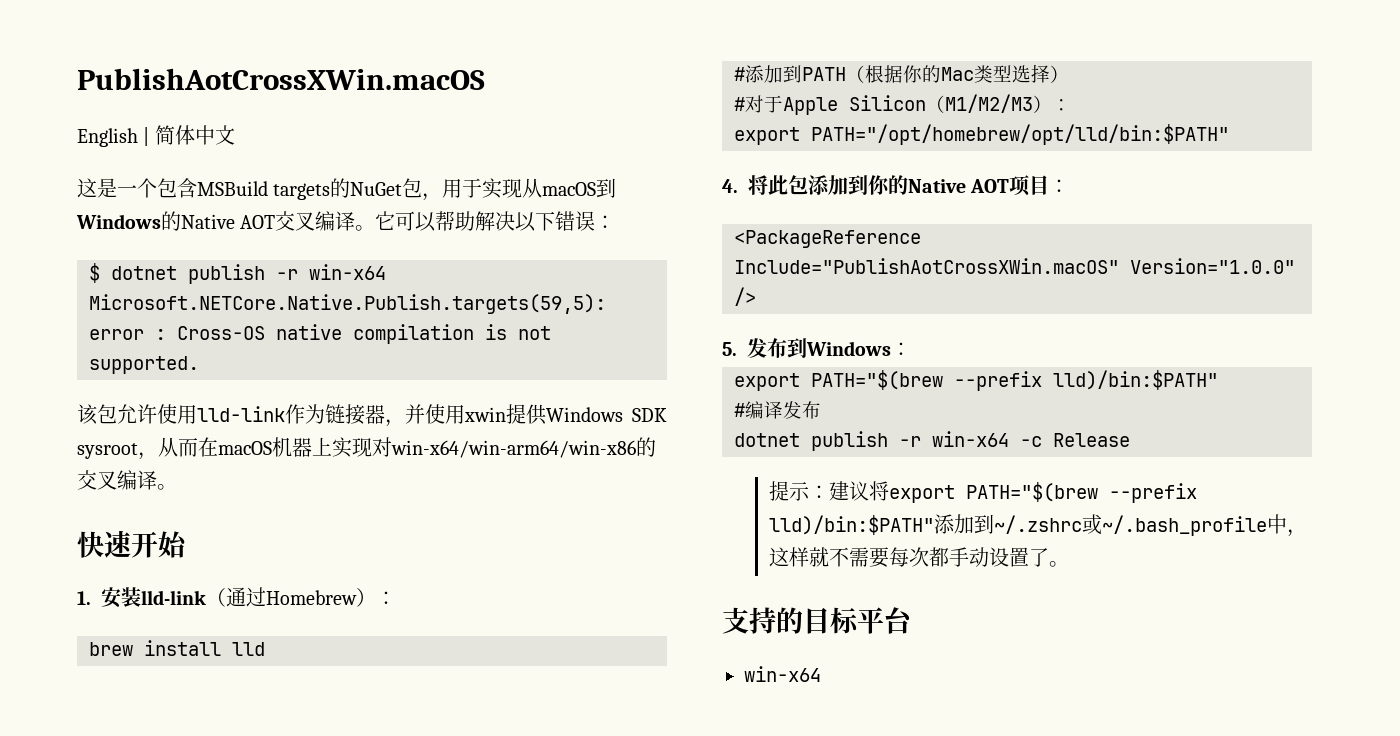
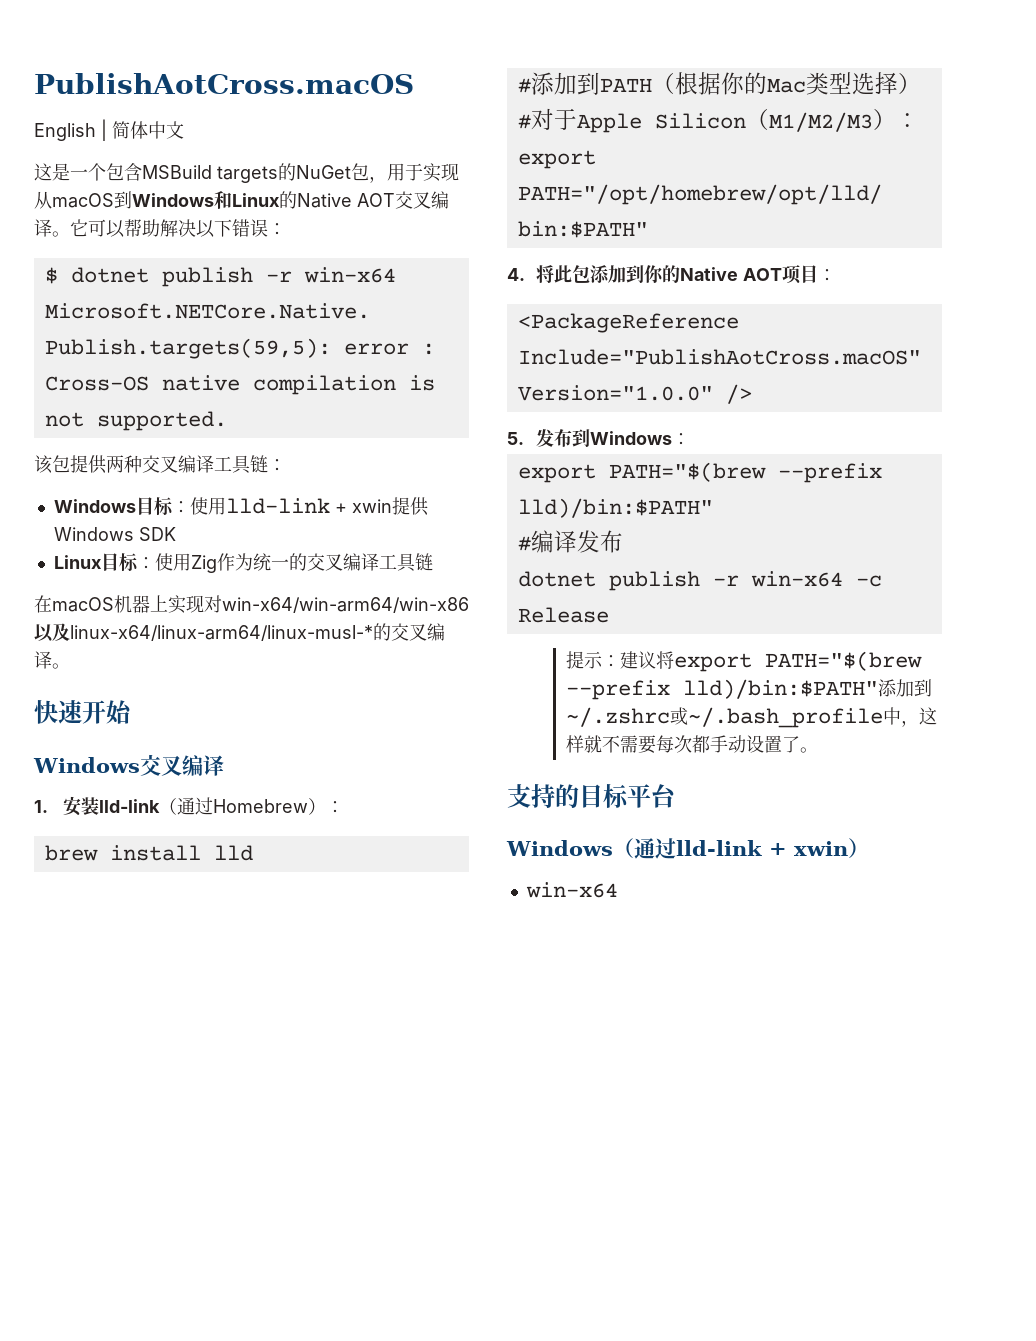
[77,68,485,90] PublishAotCrossXWin.macOS -> [34,73,414,94] PublishAotCross.macOS
(161, 221) none -> [214,191,280,209] 和Linux
[117,404,667,427] [77,437,198,460] 允许使用lld-link作为链接器，并使用xwin提供Windows SDK sysroot，从而 -> [70,455,286,474] [53,497,429,516] [53,527,176,541] [53,553,433,573] 提供两种交叉编译工具链： // Windows目标：使用lld-link + xwin提供Windows SDK // Linux目标：使用Zig作为统一的交叉编译工具链 //
(636, 449) none -> [34,623,373,642] 以及linux-x64/linux-arm64/linux-musl-*
(188, 544) none -> [33,754,224,776] // Windows交叉编译
[734,258,1119,274] Include="PublishAotCrossXWin.macOS" -> [517,349,921,365] Include="PublishAotCross.macOS"
(912, 620) none -> [506,838,869,859] // Windows（通过lld-link + xwin）

